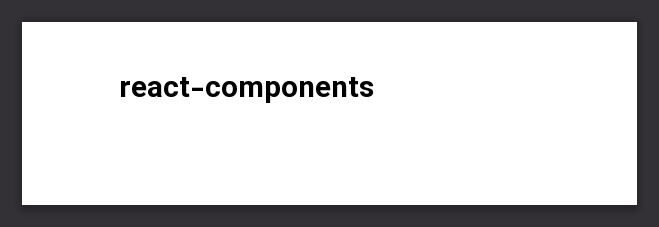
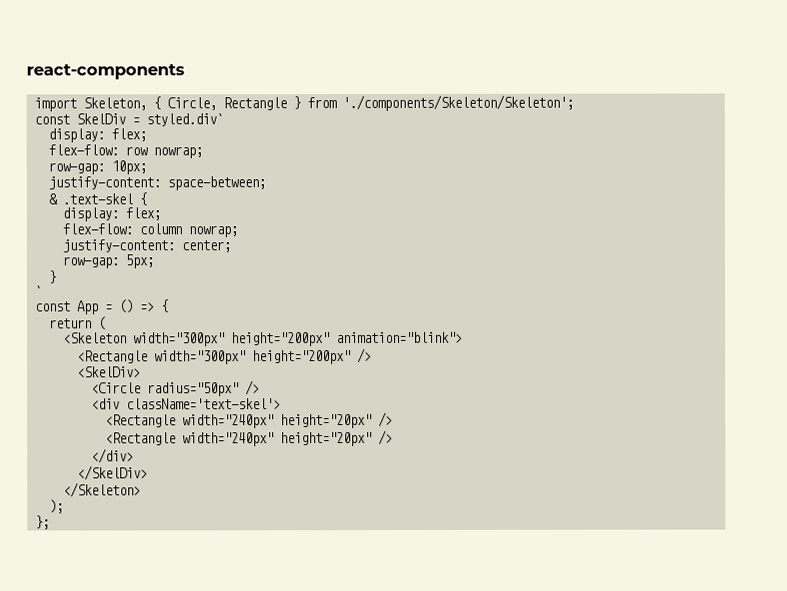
(374, 90) none -> [34,94,575,112] [34,113,225,127] [48,128,148,143] [48,144,204,159] [48,160,148,175] [48,176,267,191] [48,192,148,206] [62,207,162,222] [62,223,239,238] [62,239,232,253] [62,254,155,269] [48,270,57,284] [34,285,44,297] [35,299,170,315] [49,316,107,331] [63,331,464,347] [77,348,373,365] [77,366,142,378] [91,380,261,397] [91,398,282,410] [105,412,394,429] [105,430,394,447] [91,448,135,464] [77,465,149,481] [63,482,142,498] [49,499,65,514] [35,515,51,530] // import Skeleton, { Circle, Rectangle } from './components/Skeleton/Skeleton'; // const SkelDiv = styled.div` // display: flex; // flex-flow: row nowrap; // row-gap: 10px; // justify-content: space-between; // & .text-skel { // display: flex; // flex-flow: column nowrap; // justify-content: center; // row-gap: 5px; // } // ` // const App = () => { // return ( // <Skeleton width="300px" height="200px" animation="blink"> // <Rectangle width="300px" height="200px" /> // <SkelDiv> // <Circle radius="50px" /> // <div className='text-skel'> // <Rectangle width="240px" height="20px" /> // <Rectangle width="240px" height="20px" /> // </div> // </SkelDiv> // </Skeleton> // ); // };

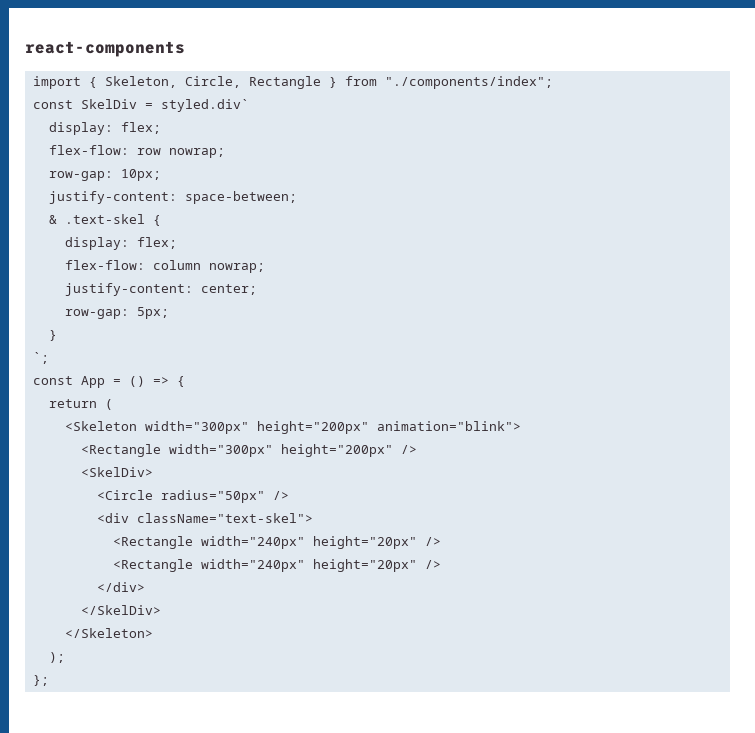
[83,96,162,111] Skeleton, { -> [89,76,178,88] { Skeleton,
[342,94,575,112] './components/Skeleton/Skeleton'; -> [385,76,554,89] "./components/index";
[34,285,44,297] ` -> [33,352,50,364] `;
[126,398,282,410] className='text-skel'> -> [137,513,314,523] className="text-skel">

